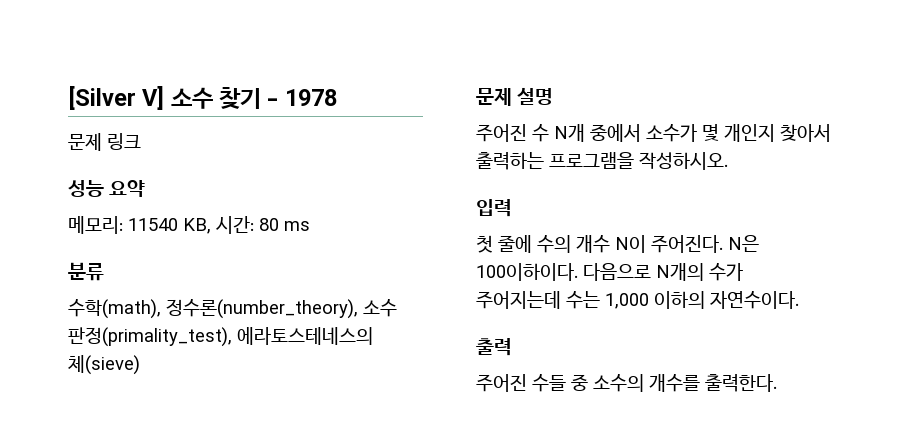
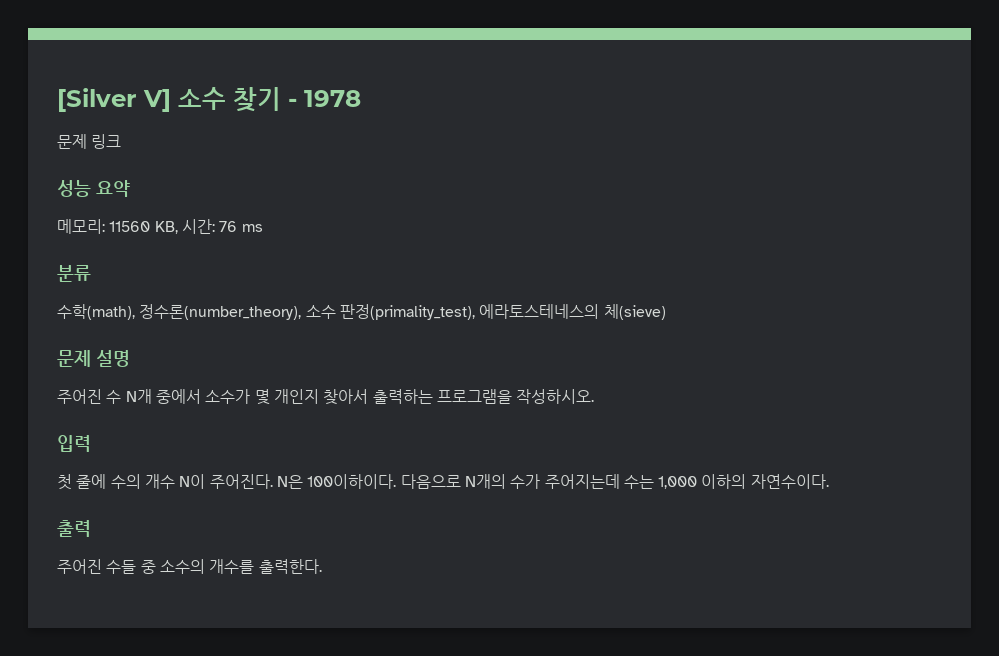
[128,218,178,231] 11540 -> [109,221,151,232] 11560
[259,218,279,231] 80 -> [219,221,238,232] 76

